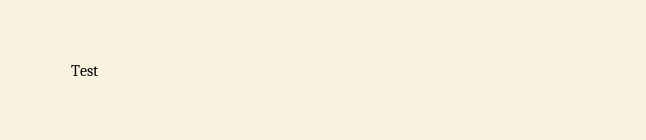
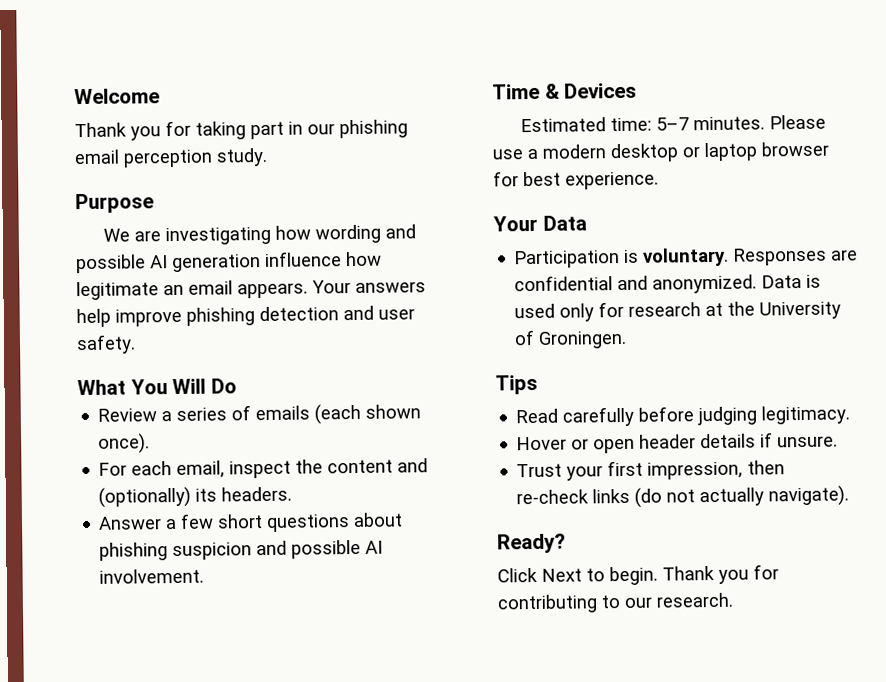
[71,65,99,76] Test -> [74,88,160,105] [74,119,408,141] [74,147,268,168] [75,193,154,214] [102,224,416,246] [76,251,382,274] [76,280,426,301] [76,305,415,328] [76,334,136,355] [77,378,237,396] [97,403,422,425] [98,433,151,454] [98,458,429,479] [98,486,293,508] [98,512,404,532] [99,539,384,561] [99,568,205,584] [492,82,638,100] [519,114,826,133] [492,141,829,163] [493,171,659,190] [493,215,587,232] [514,247,859,269] [514,274,822,294] [514,301,842,322] [514,329,628,349] [495,374,538,395] [515,405,851,427] [516,432,839,454] [516,460,786,481] [516,485,850,508] [497,533,566,554] [497,564,779,586] [497,592,733,614] Welcome // Thank you for taking part in our phishing email perception study. // Purpose // We are investigating how wording and possible AI generation influence how legitimate an email appears. Your answers help improve phishing detection and user safety. // What You Will Do // Review a series of emails (each shown once). // For each email, inspect the content and (optionally) its headers. // Answer a few short questions about phishing suspicion and possible AI involvement. // Time & Devices // Estimated time: 5–7 minutes. Please use a modern desktop or laptop browser for best experience. // Your Data // Participation is voluntary. Responses are confidential and anonymized. Data is used only for research at the University of Groningen. // Tips // Read carefully before judging legitimacy. // Hover or open header details if unsure. // Trust your first impression, then re-check links (do not actually navigate). // Ready? // Click Next to begin. Thank you for contributing to our research.

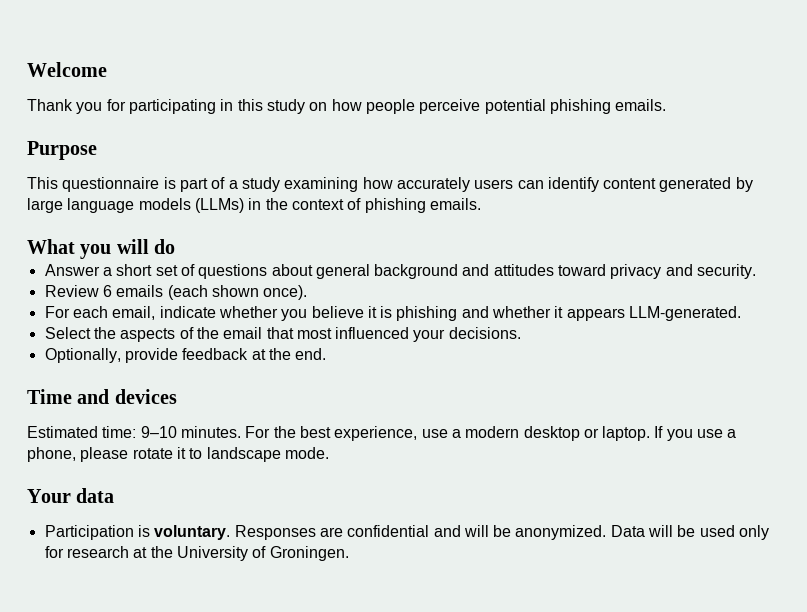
[195,119,408,140] [74,147,268,168] [75,193,154,214] [102,224,416,246] [76,251,382,274] [76,280,426,301] [76,305,415,328] [76,334,136,355] [77,378,237,396] [97,405,252,422] taking part in our phishing email perception study. // Purpose // We are investigating how wording and possible AI generation influence how legitimate an email appears. Your answers help improve phishing detection and user safety. // What You Will Do // Review a series of -> [128,99,667,114] [27,141,97,160] [27,177,753,192] [27,198,481,213] [27,239,176,259] [44,264,757,279] [44,285,112,297] participating in this study on how people perceive potential phishing emails. // Purpose // This questionnaire is part of a study examining how accurately users can identify content generated by large language models (LLMs) in the context of phishing emails. // What you will do // Answer a short set of questions about general background and attitudes toward privacy and security. // Review 6
[229,458,429,479] [98,486,293,508] [98,512,404,532] [99,539,384,561] [99,568,205,584] inspect the content and (optionally) its headers. // Answer a few short questions about phishing suspicion and possible AI involvement. -> [159,306,742,321] [44,327,521,342] [44,348,327,363] indicate whether you believe it is phishing and whether it appears LLM‑generated. // Select the aspects of the email that most influenced your decisions. // Optionally, provide feedback at the end.
[544,82,638,99] & Devices -> [77,389,177,404] and devices
[655,114,826,131] 5–7 minutes. Please -> [140,426,418,441] 9–10 minutes. For the best experience,
[704,141,829,162] [493,171,659,190] [493,215,587,232] laptop browser for best experience. // Your Data -> [602,426,737,441] [27,447,329,462] [27,488,115,503] laptop. If you use a phone, please rotate it to landscape mode. // Your data
[652,274,822,294] anonymized. Data is -> [463,525,696,540] will be anonymized. Data will be
[495,374,538,395] [515,405,851,427] [516,432,839,454] [516,460,786,481] [516,485,850,508] [497,533,566,554] [497,564,779,586] [497,592,733,614] // Tips // Read carefully before judging legitimacy. // Hover or open header details if unsure. // Trust your first impression, then re-check links (do not actually navigate). // Ready? // Click Next to begin. Thank you for contributing to our research. -> (349, 553) none

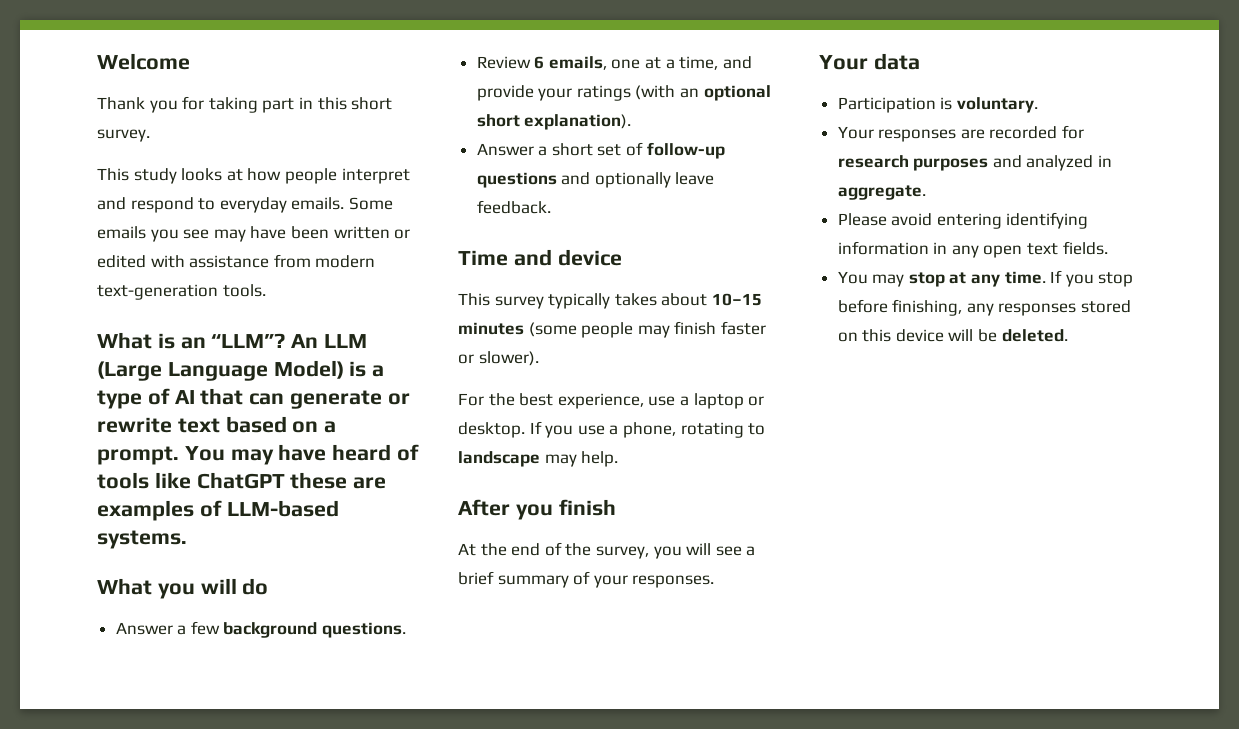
[128,99,667,114] [27,141,97,160] [27,177,753,192] [27,198,481,213] [27,239,176,259] participating in this study on how people perceive potential phishing emails. // Purpose // This questionnaire is part of a study examining how accurately users can identify content generated by large language models (LLMs) in the context of phishing emails. // What you will do -> [208,97,393,113] [97,129,150,142] [97,168,410,184] [97,197,393,213] [97,226,411,242] [97,254,376,268] [97,284,266,300] [97,332,368,349] [97,360,385,381] [97,388,410,409] [97,416,337,433] [97,444,420,465] [97,472,387,489] [97,500,339,521] [97,530,187,549] [97,578,269,599] [115,621,407,638] [476,56,752,70] [476,85,771,101] [476,114,632,130] taking part in this short survey. // This study looks at how people interpret and respond to everyday emails. Some emails you see may have been written or edited with assistance from modern text-generation tools. // What is an “LLM”? An LLM (Large Language Model) is a type of AI that can generate or rewrite text based on a prompt. You may have heard of tools like ChatGPT these are examples of LLM-based systems. // What you will do // Answer a few background questions. // Review 6 emails, one at a time, and provide your ratings (with an optional short explanation).
[198,264,757,279] [44,285,308,300] [44,306,742,321] [44,327,521,342] [44,348,327,363] [27,389,177,404] [27,426,241,438] questions about general background and attitudes toward privacy and security. // Review 6 emails (each shown once). // For each email, indicate whether you believe it is phishing and whether it appears LLM‑generated. // Select the aspects of the email that most influenced your decisions. // Optionally, provide feedback at the end. // Time and devices // Estimated time: 9–10 minutes. -> [646,142,725,159] [476,172,715,188] [476,200,551,214] [458,249,622,266] [458,293,762,309] [458,321,766,338] [458,351,539,366] follow-up questions and optionally leave feedback. // Time and device // This survey typically takes about 10–15 minutes (some people may finish faster or slower). //
[465,426,651,441] modern desktop or laptop. -> [693,393,765,409] [458,422,525,438] laptop or desktop.
[80,447,329,462] please rotate it to landscape mode. -> [680,422,766,438] [458,451,619,467] [458,499,616,520] [458,542,756,559] [458,571,715,588] rotating to landscape may help. // After you finish // At the end of the survey, you will see a brief summary of your responses.
[234,525,770,540] [44,546,349,561] Responses are confidential and will be anonymized. Data will be used only for research at the University of Groningen. -> [837,125,1085,142] [837,155,1113,171] [837,185,926,200] [837,212,1089,229] [837,241,1108,258] [837,270,1134,287] [837,299,1132,316] [837,329,1068,342] // Your responses are recorded for research purposes and analyzed in aggregate. // Please avoid entering identifying information in any open text fields. // You may stop at any time. If you stop before finishing, any responses stored on this device will be deleted.

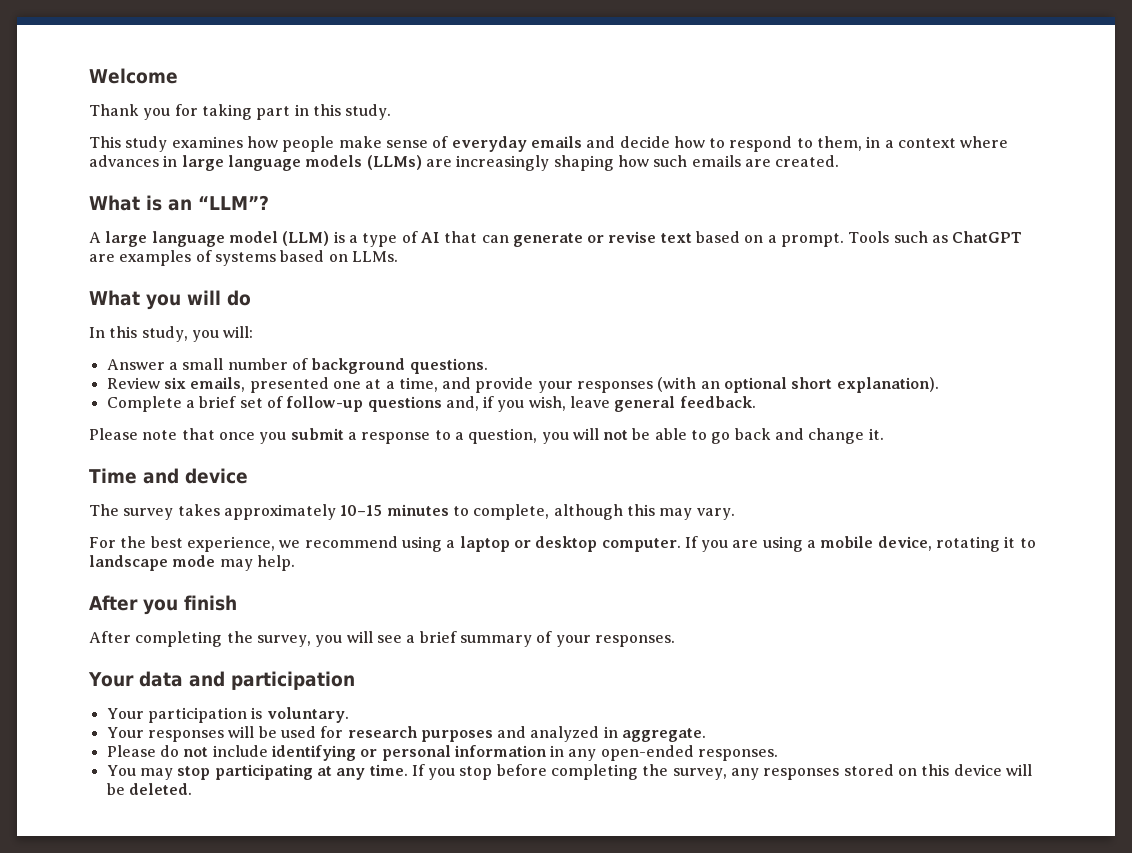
[351,97,393,110] [97,129,150,142] short survey. -> [345,104,392,120] study.
[181,168,410,184] [97,197,393,213] [97,226,411,242] [97,254,376,268] [97,284,266,300] looks at how people interpret and respond to everyday emails. Some emails you see may have been written or edited with assistance from modern text-generation tools. -> [171,136,1009,152] [89,155,840,171] examines how people make sense of everyday emails and decide how to respond to them, in a context where advances in large language models (LLMs) are increasingly shaping how such emails are created.
[291,334,368,348] [97,360,344,381] An LLM (Large Language Model) -> [89,231,330,247] // A large language model (LLM)
[97,417,172,433] rewrite -> [608,231,657,243] revise
[184,444,420,465] [97,472,387,489] [97,500,339,521] [97,530,187,549] You may have heard of tools like ChatGPT these are examples of LLM-based systems. -> [848,231,1023,243] [89,250,398,266] Tools such as ChatGPT are examples of systems based on LLMs.
[115,621,220,635] // Answer a few -> [89,326,254,342] [106,358,308,370] // In this study, you will: // Answer a small number of
[534,56,607,70] 6 emails, -> [163,377,329,393] six emails, presented
[576,85,631,101] ratings -> [577,381,654,393] responses
[476,143,593,156] Answer a short -> [106,396,237,412] Complete a brief
[561,172,715,188] [476,200,551,214] [458,249,622,266] [458,293,762,309] [458,321,766,338] [458,351,539,366] [458,393,765,409] [458,421,744,438] and optionally leave feedback. // Time and device // This survey typically takes about 10–15 minutes (some people may finish faster or slower). // For the best experience, use a laptop or desktop. If you use a phone, rotating -> [445,396,756,412] [89,428,884,444] [89,468,248,484] [89,504,735,520] [89,536,1016,552] and, if you wish, leave general feedback. // Please note that once you submit a response to a question, you will not be able to go back and change it. // Time and device // The survey takes approximately 10–15 minutes to complete, although this may vary. // For the best experience, we recommend using a laptop or desktop computer. If you are using a mobile device, rotating it
(540, 459) none -> [172,555,216,567] mode
[458,542,562,556] At the end of -> [89,631,223,647] After completing
[837,97,936,113] // Participation -> [188,671,355,690] [106,707,247,723] and participation // Your participation
[960,126,1058,139] are recorded -> [228,726,316,738] will be used
[891,212,1089,229] [837,241,1108,258] avoid entering identifying information in any open text fields. -> [159,745,779,761] do not include identifying or personal information in any open-ended responses.
(945, 279) none -> [214,764,313,780] participating
[892,299,963,316] finishing, -> [551,764,727,780] completing the survey,

